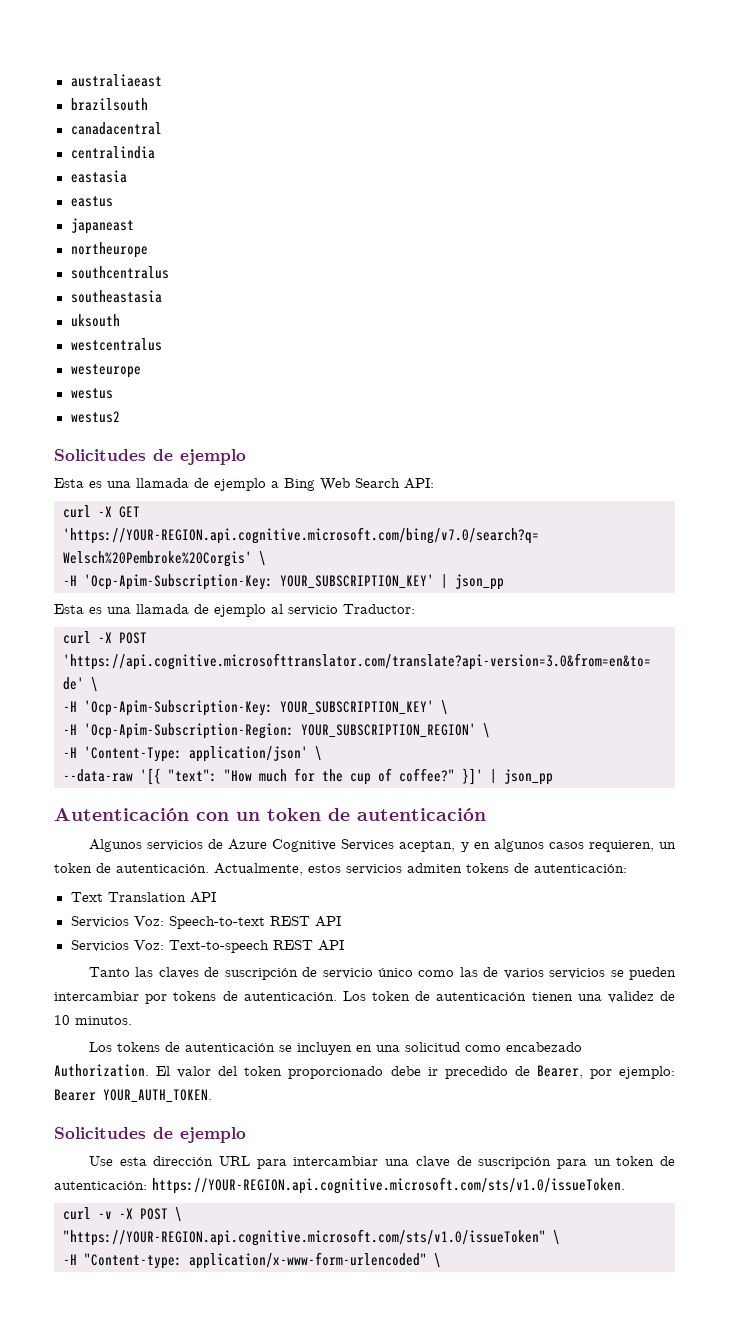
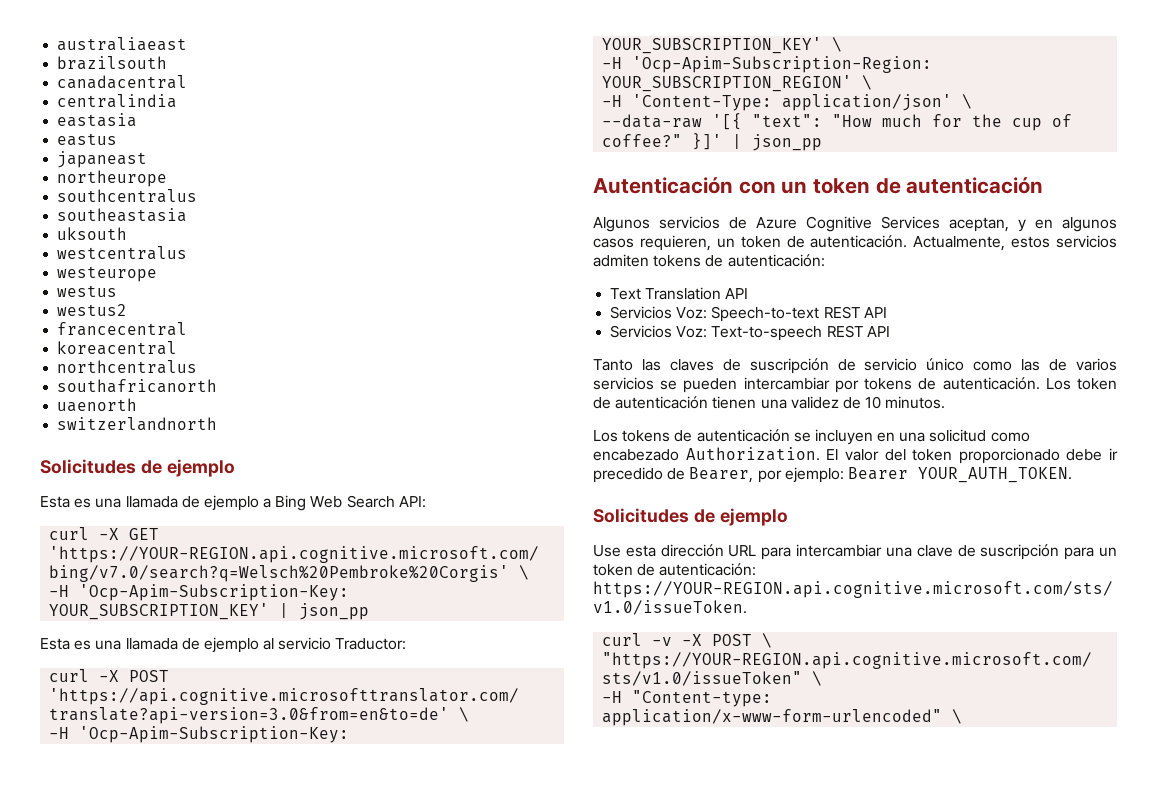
(120, 417) none -> [57,322,188,336] [57,341,178,355] [57,360,198,374] [57,379,218,393] [57,398,138,412] [57,417,218,431] // francecentral // koreacentral // northcentralus // southafricanorth // uaenorth // switzerlandnorth

